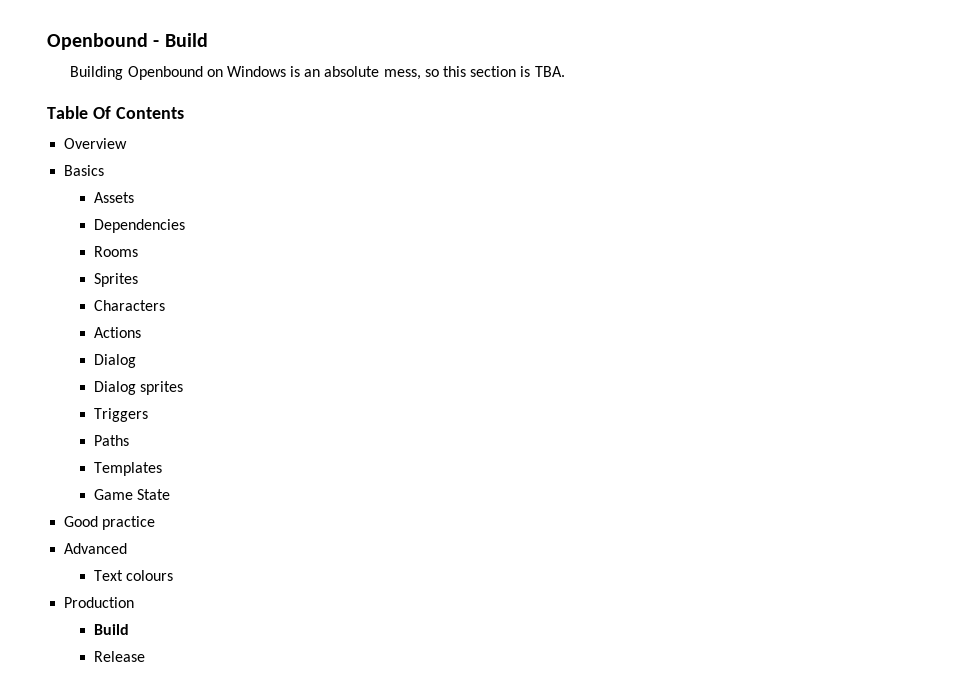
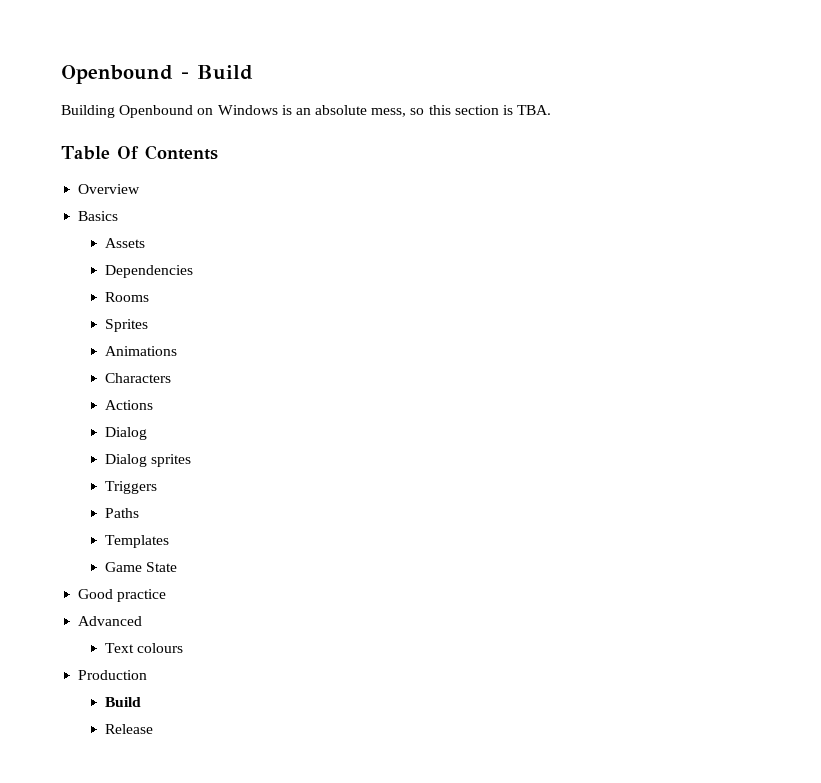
(139, 280) none -> [105,346,178,356] // Animations

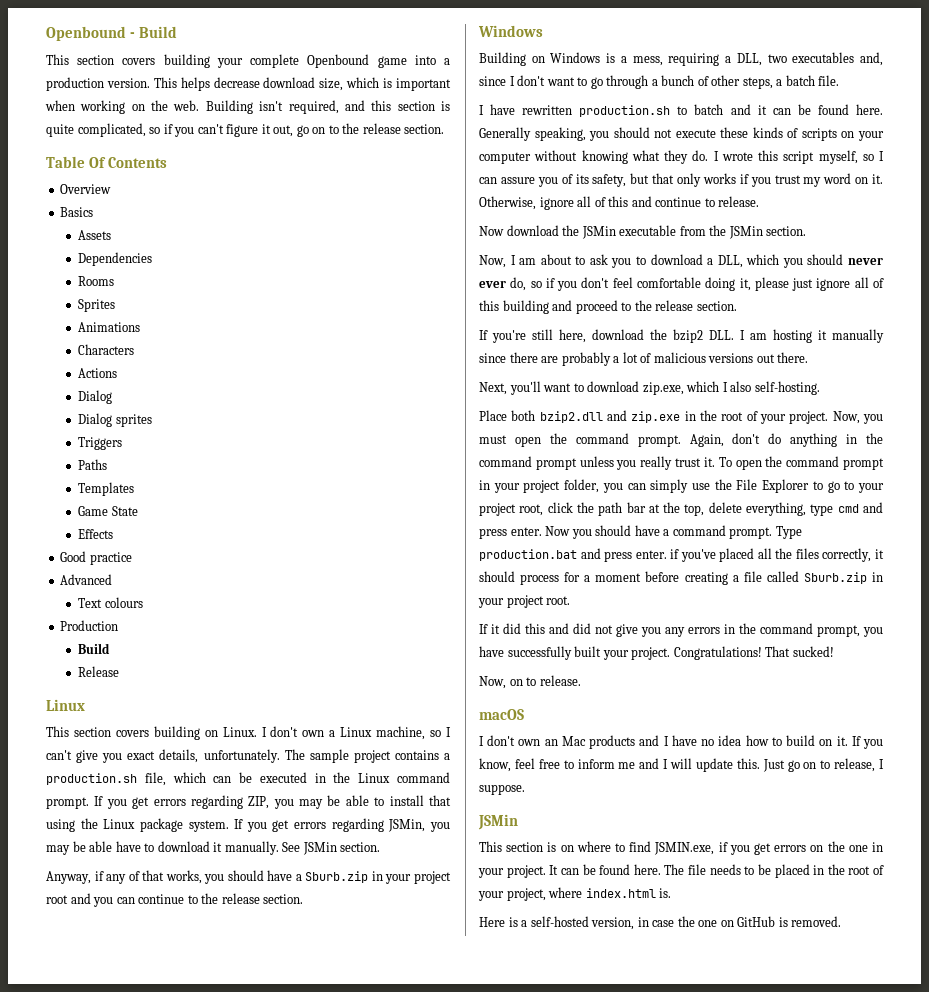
[61,105,552,118] Building Openbound on Windows is an absolute mess, so this section is TBA. -> [46,54,451,68] [46,77,452,91] [45,100,451,114] [46,123,445,137] This section covers building your complete Openbound game into a production version. This helps decrease download size, which is important when working on the web. Building isn't required, and this section is quite complicated, so if you can't figure it out, go on to the release section.
(178, 567) none -> [78,529,114,539] // Effects
(154, 729) none -> [46,699,85,711] [46,726,451,740] [46,749,451,763] [46,772,450,786] [46,795,451,809] [46,818,450,832] [46,841,381,855] [46,870,452,884] [46,893,304,907] [478,25,543,37] [479,52,883,66] [479,75,840,89] [479,104,883,117] [479,127,884,141] [479,150,884,164] [479,173,883,187] [479,196,760,210] [479,225,807,239] [479,254,883,268] [479,277,884,291] [479,300,737,314] [479,329,884,343] [479,352,809,366] [479,381,820,395] [479,410,883,424] [479,433,883,447] [479,456,884,470] [479,479,884,493] [479,502,884,516] [479,525,802,539] [479,548,884,562] [479,571,883,585] [478,595,571,608] [479,623,883,637] [479,646,834,660] [479,675,581,689] [479,709,524,720] [479,735,884,749] [479,758,884,772] [479,784,525,795] [478,814,518,830] [479,841,883,855] [478,864,884,878] [478,887,672,901] [479,916,842,930] // Linux // This section covers building on Linux. I don't own a Linux machine, so I can't give you exact details, unfortunately. The sample project contains a production.sh file, which can be executed in the Linux command prompt. If you get errors regarding ZIP, you may be able to install that using the Linux package system. If you get errors regarding JSMin, you may be able have to download it manually. See JSMin section. // Anyway, if any of that works, you should have a Sburb.zip in your project root and you can continue to the release section. // Windows // Building on Windows is a mess, requiring a DLL, two executables and, since I don't want to go through a bunch of other steps, a batch file. // I have rewritten production.sh to batch and it can be found here. Generally speaking, you should not execute these kinds of scripts on your computer without knowing what they do. I wrote this script myself, so I can assure you of its safety, but that only works if you trust my word on it. Otherwise, ignore all of this and continue to release. // Now download the JSMin executable from the JSMin section. // Now, I am about to ask you to download a DLL, which you should never ever do, so if you don't feel comfortable doing it, please just ignore all of this building and proceed to the release section. // If you're still here, download the bzip2 DLL. I am hosting it manually since there are probably a lot of malicious versions out there. // Next, you'll want to download zip.exe, which I also self-hosting. // Place both bzip2.dll and zip.exe in the root of your project. Now, you must open the command prompt. Again, don't do anything in the command prompt unless you really trust it. To open the command prompt in your project folder, you can simply use the File Explorer to go to your project root, click the path bar at the top, delete everything, type cmd and press enter. Now you should have a command prompt. Type production.bat and press enter. if you've placed all the files correctly, it should process for a moment before creating a file called Sburb.zip in your project root. // If it did this and did not give you any errors in the command prompt, you have successfully built your project. Congratulations! That sucked! // Now, on to release. // macOS // I don't own an Mac products and I have no idea how to build on it. If you know, feel free to inform me and I will update this. Just go on to release, I suppose. // JSMin // This section is on where to find JSMIN.exe, if you get errors on the one in your project. It can be found here. The file needs to be placed in the root of your project, where index.html is. // Here is a self-hosted version, in case the one on GitHub is removed.

